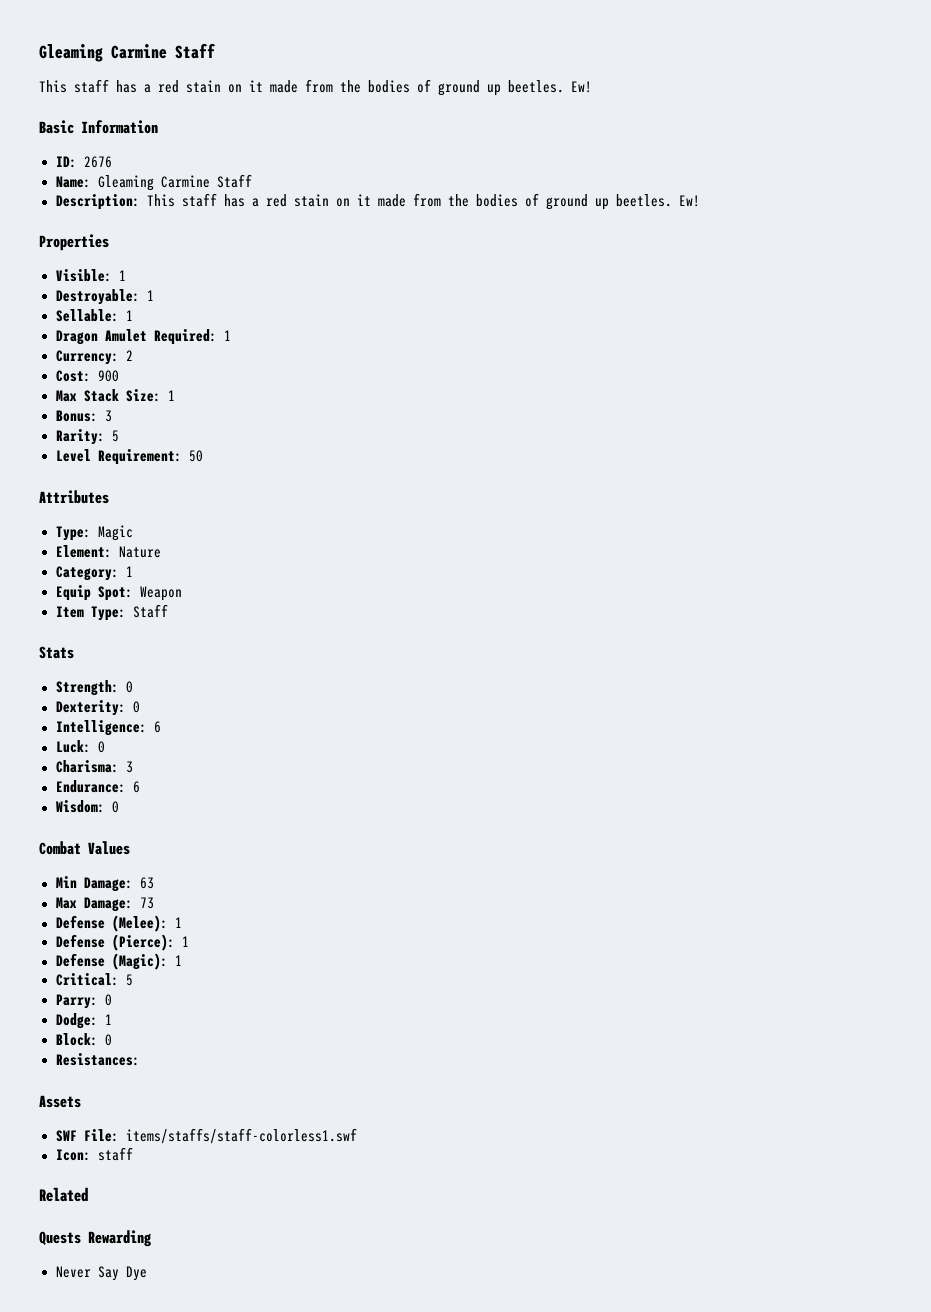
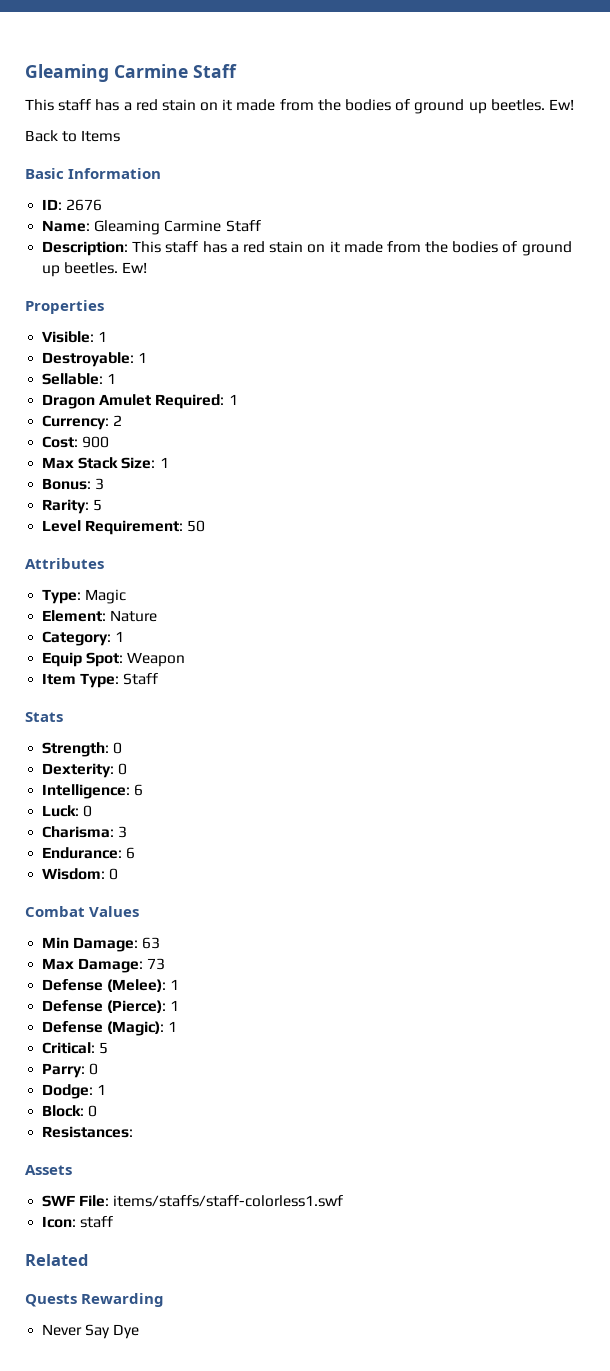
(592, 87) none -> [25,130,121,142] // Back to Items

